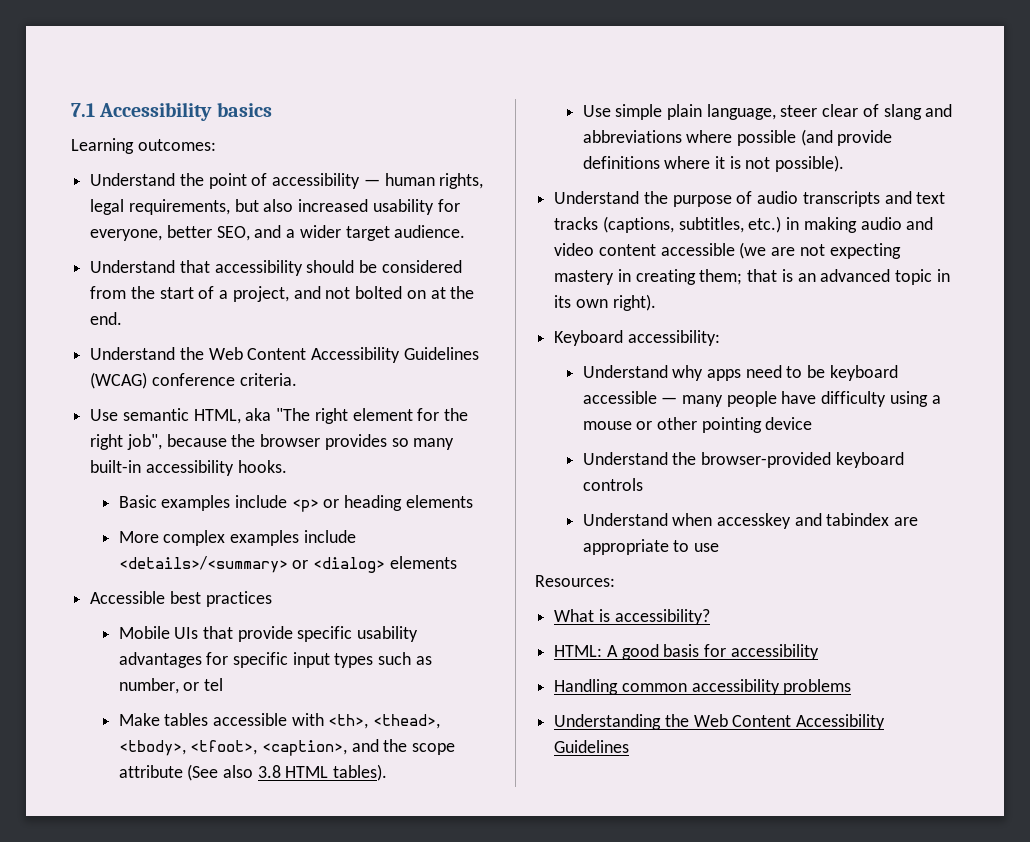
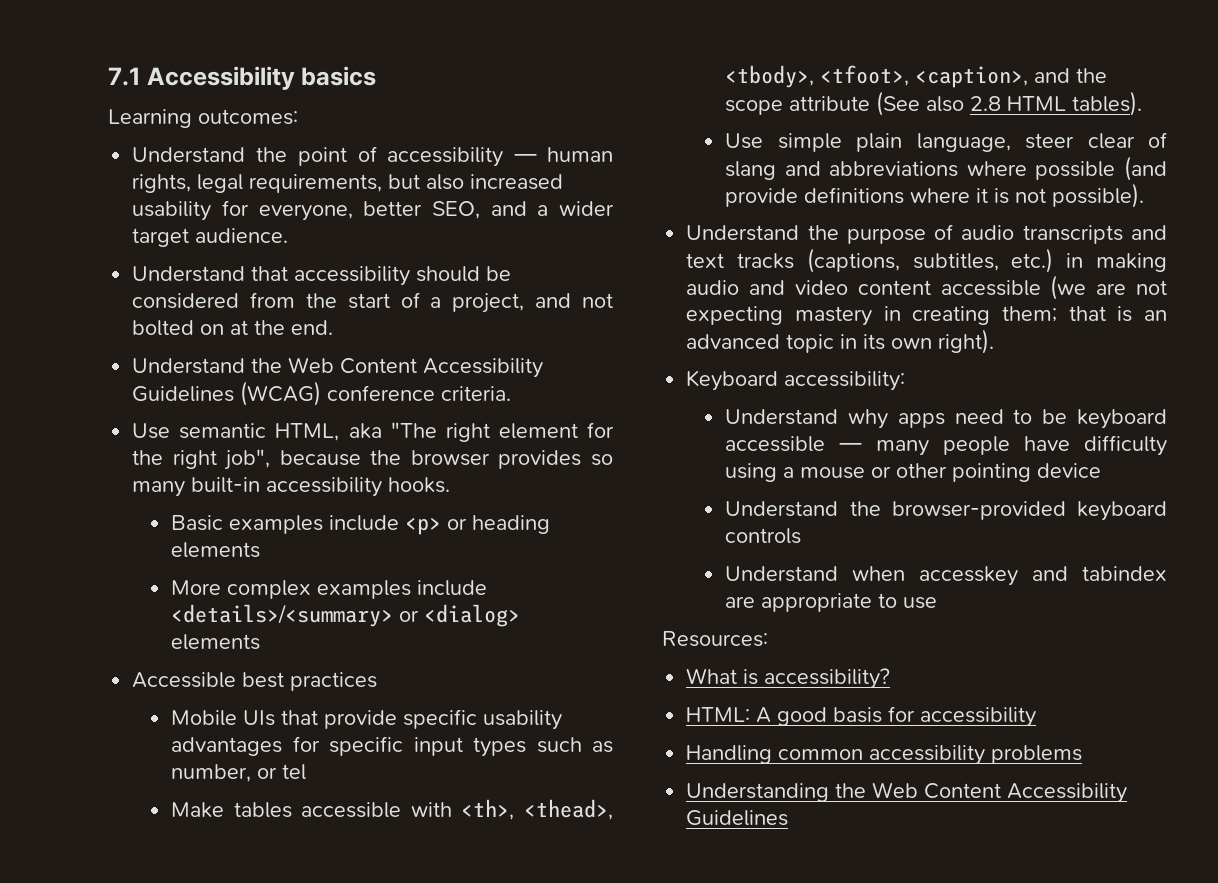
[257,765,281,778] 3.8 -> [970,96,1002,111] 2.8

